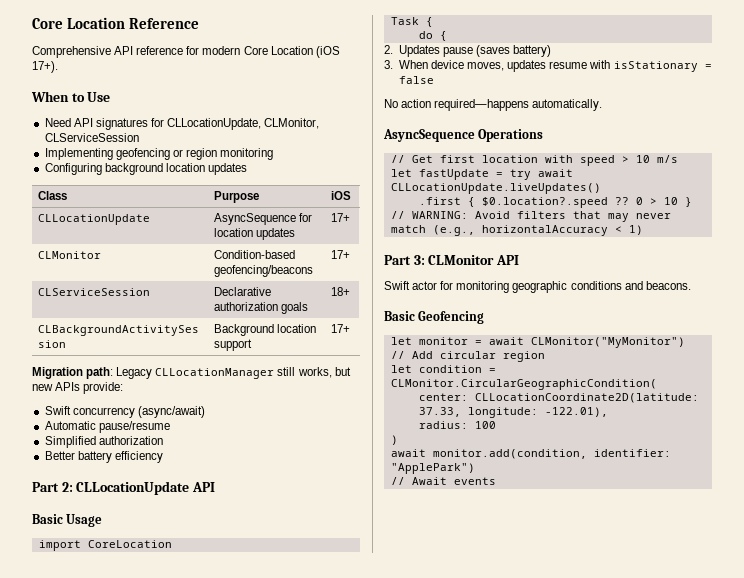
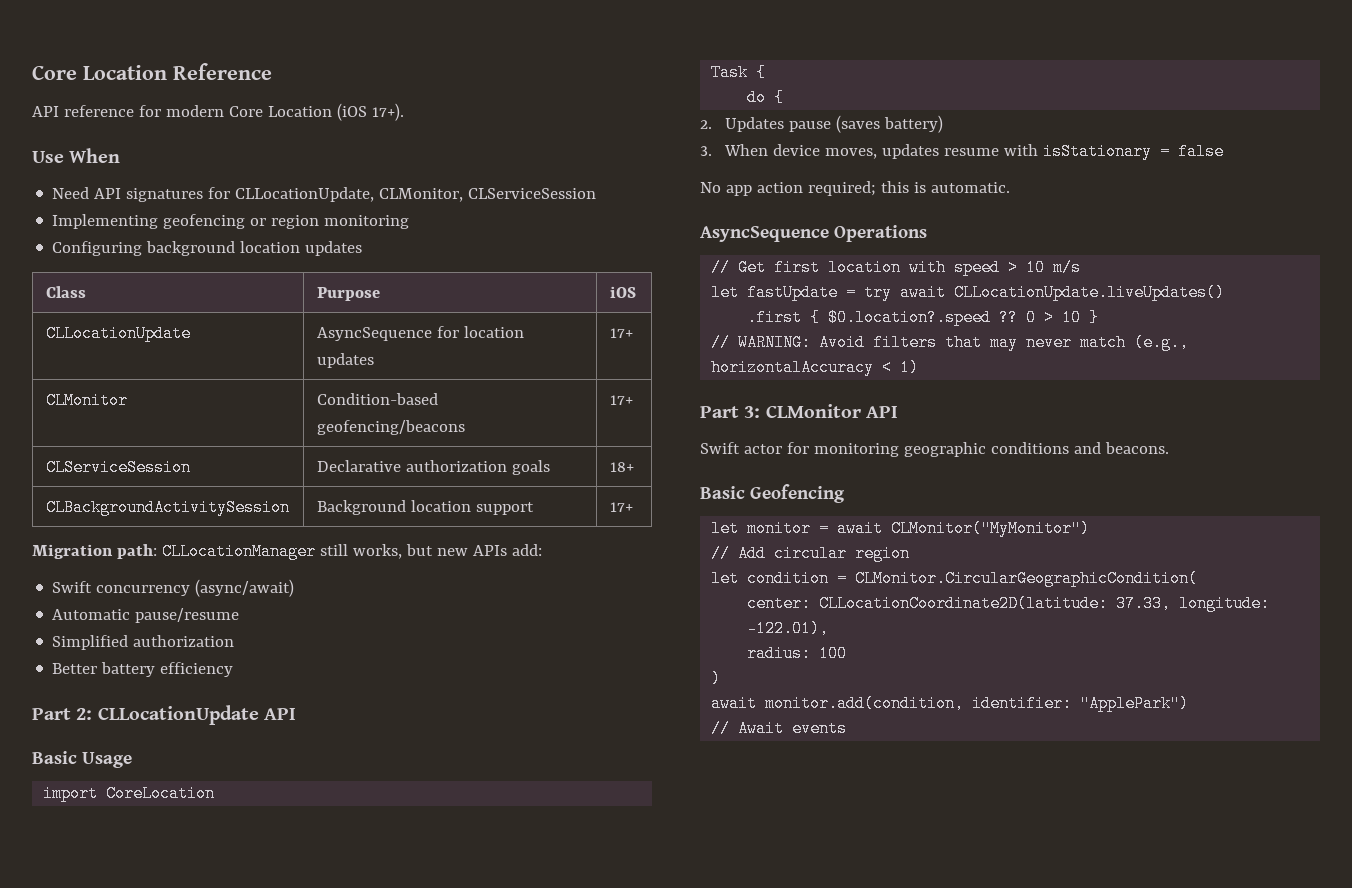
[32,46,111,58] Comprehensive -> (272, 71) none
[31,91,111,102] When to Use -> [32,148,121,163] Use When
[116,367,153,379] Legacy -> (157, 551) none
[83,382,124,394] provide: -> [511,544,542,556] add:
[401,99,603,111] action required—happens automatically. -> [725,181,1010,196] app action required; this is automatic.

